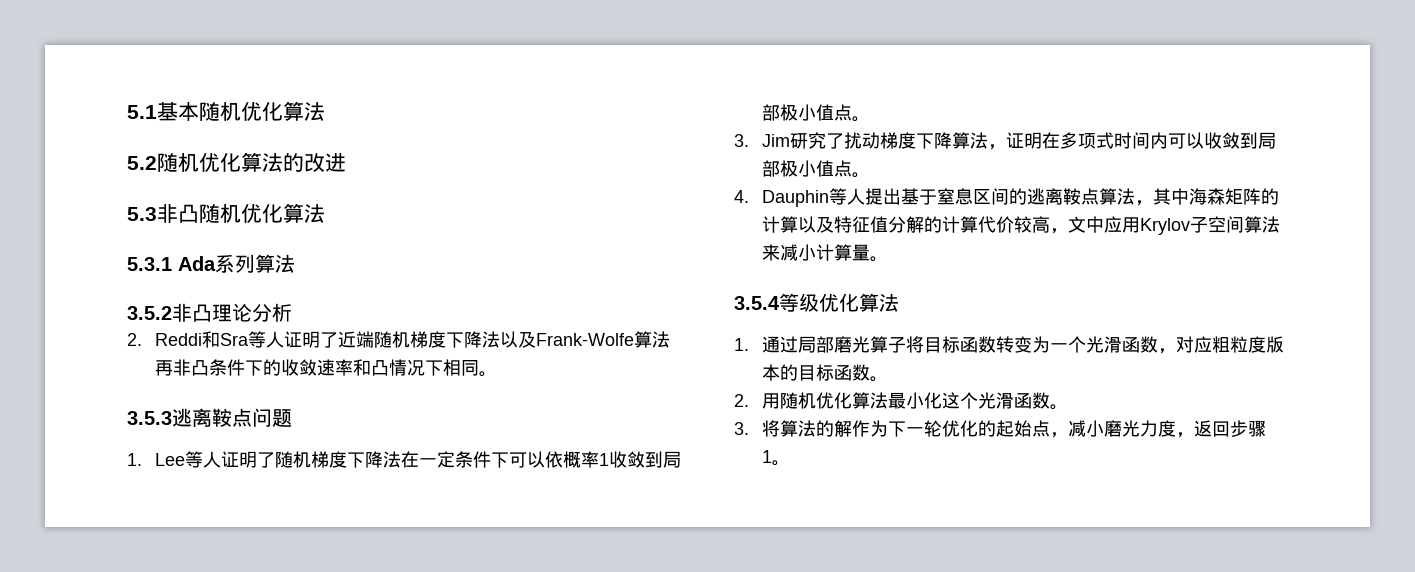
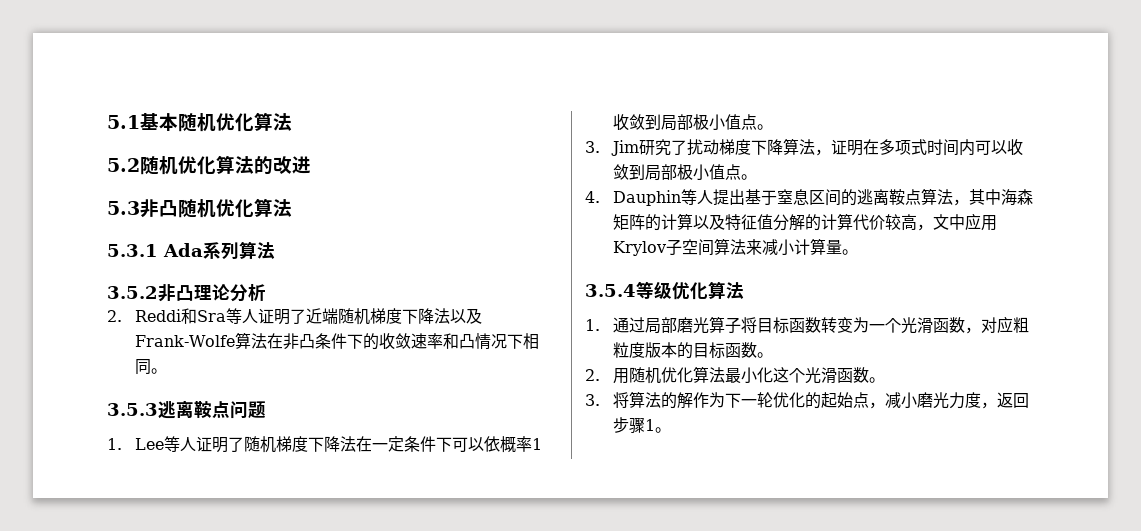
[154,360,173,376] 再 -> [266,333,283,349] 在

